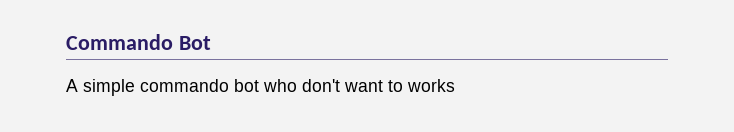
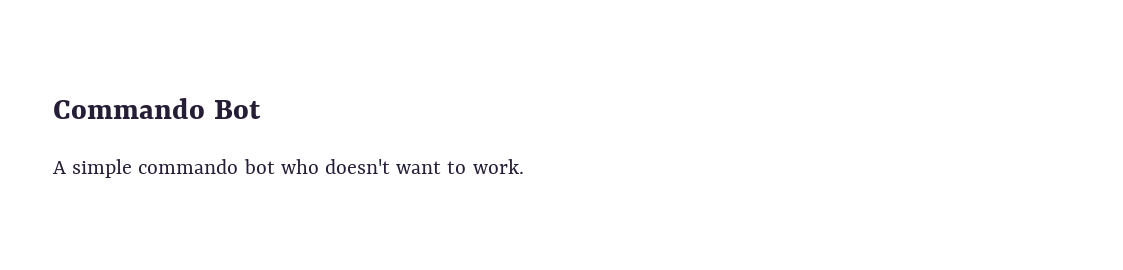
[302,79,340,92] don't -> [325,159,391,174] doesn't
[407,79,455,92] works -> [472,159,524,174] work.

